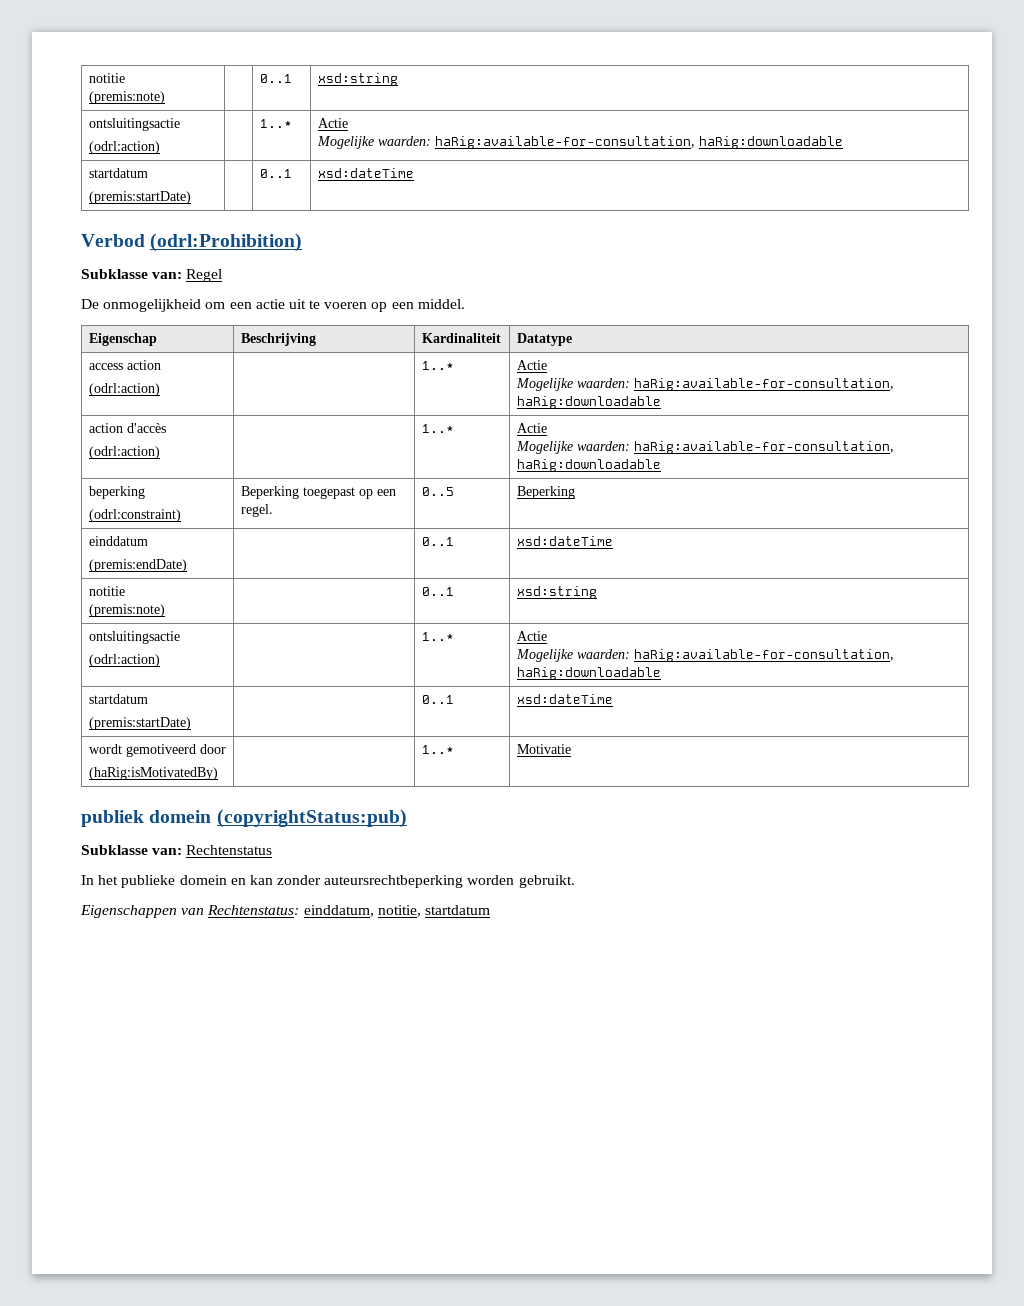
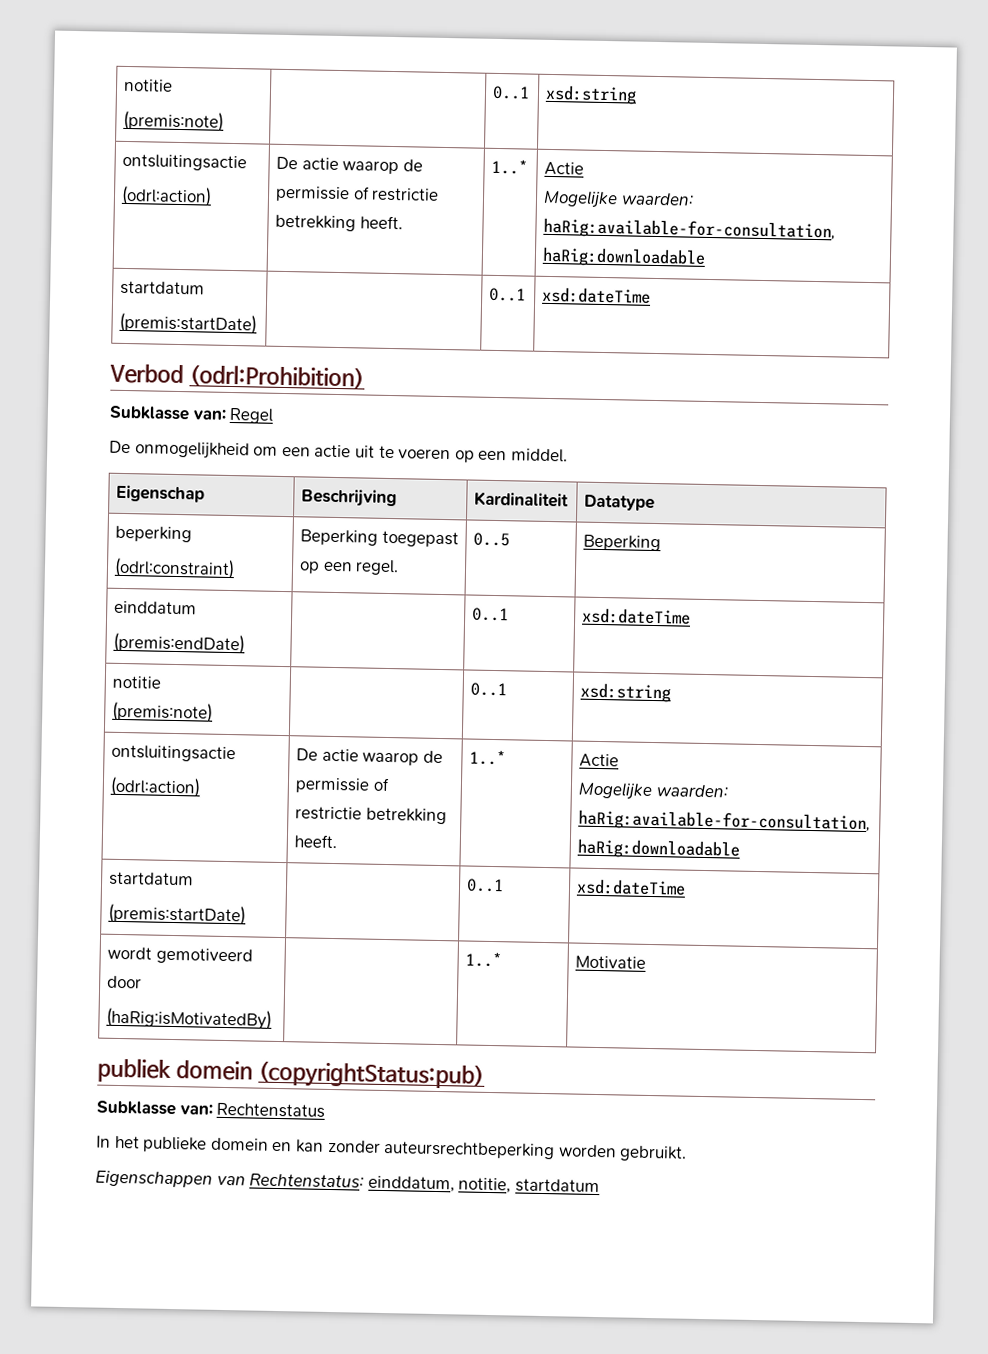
[88,73,125,83] [88,91,165,104] [259,74,292,83] [317,73,398,86] [88,118,180,131] [88,141,160,154] notitie // (premis:note) | | 0..1 | xsd:string // ontsluitingsactie // (odrl:action) | -> [123,78,174,92] [123,110,225,132] [492,85,531,100] [545,84,638,105] [122,153,248,172] [121,185,213,207] [276,156,423,175] [275,185,440,203] [275,214,403,232] notitie // (premis:note) | | 0..1 | xsd:string // ontsluitingsactie // (odrl:action) | De actie waarop de permissie of restrictie betrekking heeft.
[88,360,161,370] [88,383,160,396] [421,361,454,370] [516,360,547,370] [515,378,894,391] [516,396,661,409] [88,423,166,433] [88,446,160,459] [421,424,454,433] [516,423,547,433] [515,441,894,454] [516,459,661,472] // access action // (odrl:action) | | 1..* | Actie // Mogelijke waarden: haRig:available-for-consultation, haRig:downloadable // action d'accès // (odrl:action) | | 1..* | Actie // Mogelijke waarden: haRig:available-for-consultation, haRig:downloadable -> (656, 503) none
(160, 660) none -> [296,748,443,766] [295,777,390,794] [295,806,447,825] [294,834,338,849] De actie waarop de permissie of restrictie betrekking heeft.

